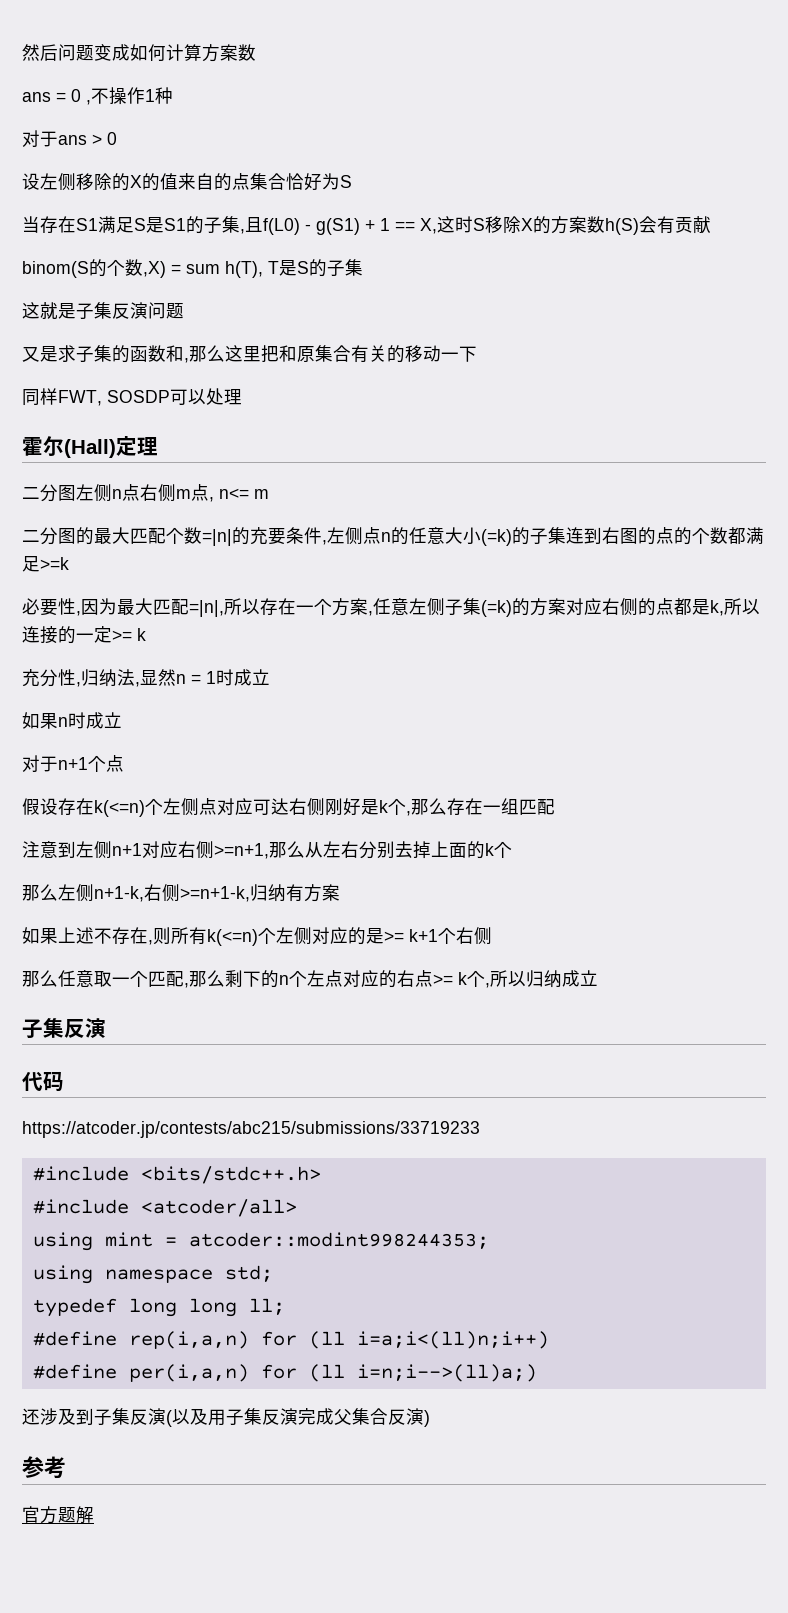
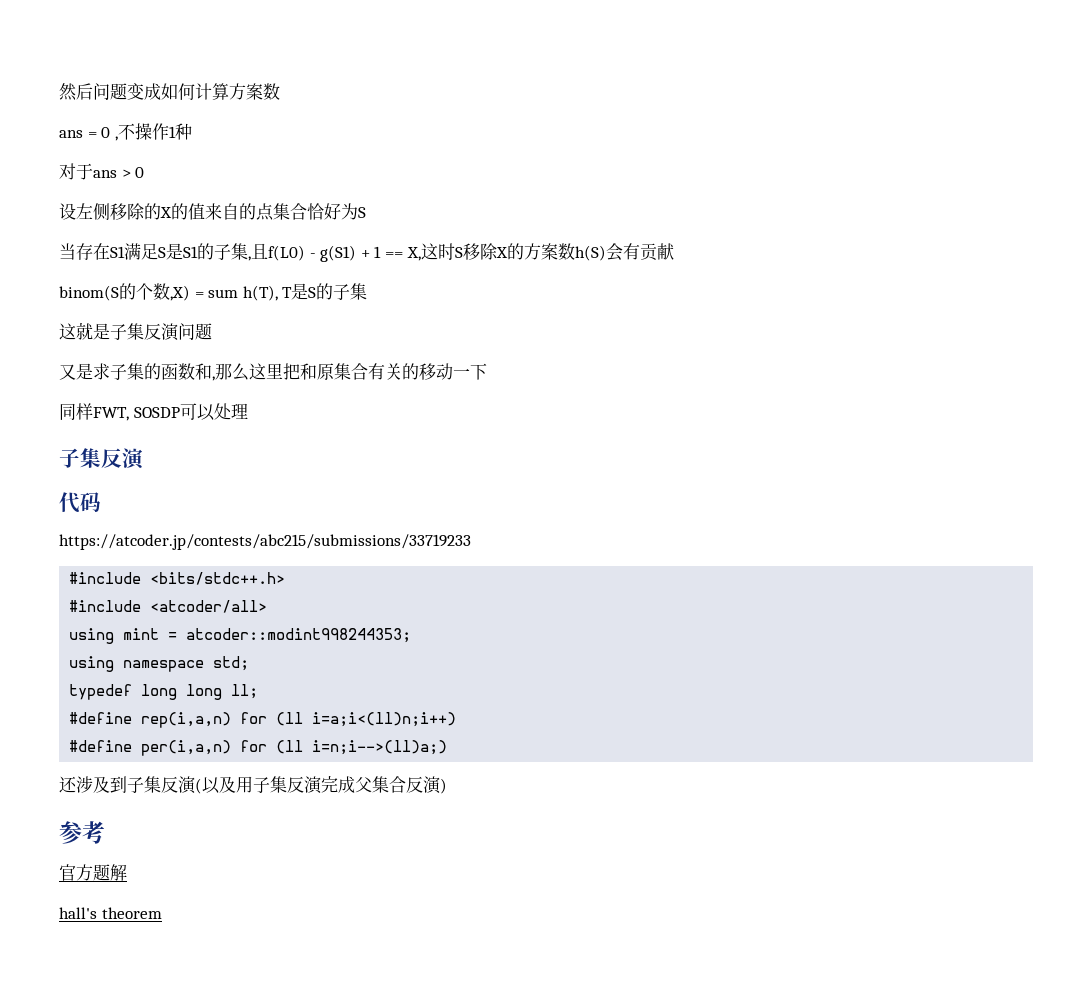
[22,436,158,458] [22,484,269,502] [22,527,764,546] [22,556,69,572] [22,598,760,617] [22,626,146,644] [22,669,270,687] [22,712,122,729] [22,755,124,772] [22,798,555,817] [22,841,512,859] [22,884,340,902] [22,927,492,946] [22,970,598,988] // 霍尔(Hall)定理 // 二分图左侧n点右侧m点, n<= m // 二分图的最大匹配个数=|n|的充要条件,左侧点n的任意大小(=k)的子集连到右图的点的个数都满足>=k // 必要性,因为最大匹配=|n|,所以存在一个方案,任意左侧子集(=k)的方案对应右侧的点都是k,所以连接的一定>= k // 充分性,归纳法,显然n = 1时成立 // 如果n时成立 // 对于n+1个点 // 假设存在k(<=n)个左侧点对应可达右侧刚好是k个,那么存在一组匹配 // 注意到左侧n+1对应右侧>=n+1,那么从左右分别去掉上面的k个 // 那么左侧n+1-k,右侧>=n+1-k,归纳有方案 // 如果上述不存在,则所有k(<=n)个左侧对应的是>= k+1个右侧 // 那么任意取一个匹配,那么剩下的n个左点对应的右点>= k个,所以归纳成立 -> (248, 411) none
(94, 1515) none -> [59,907,162,919] // hall's theorem

